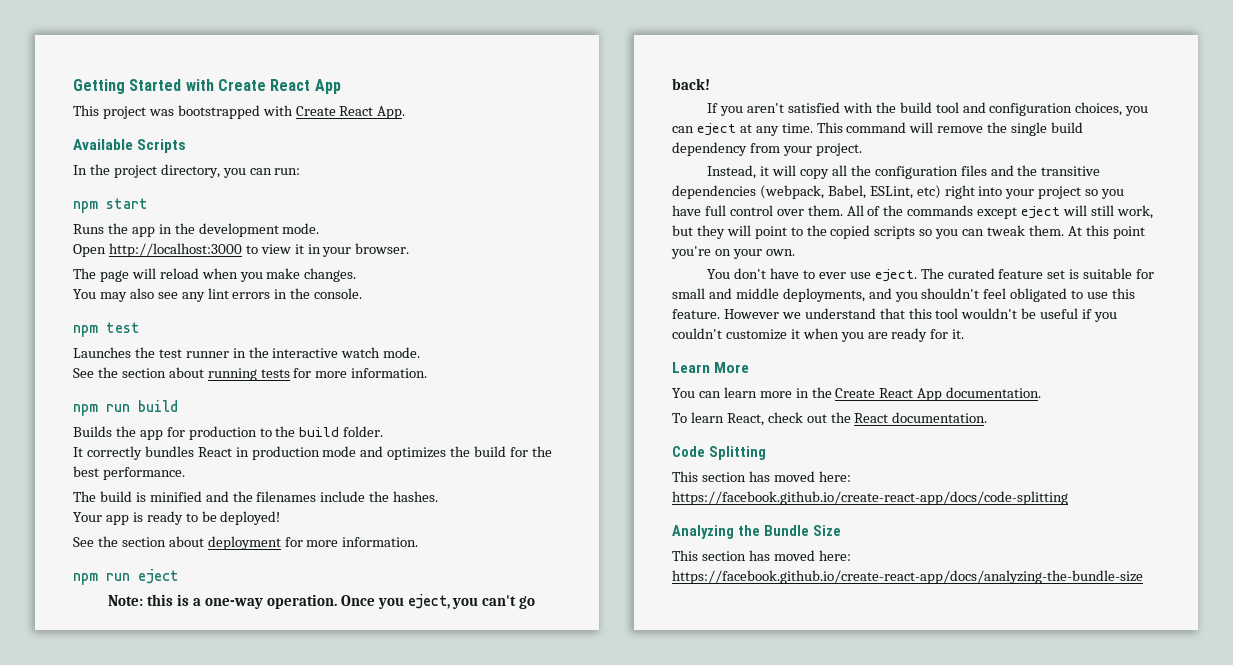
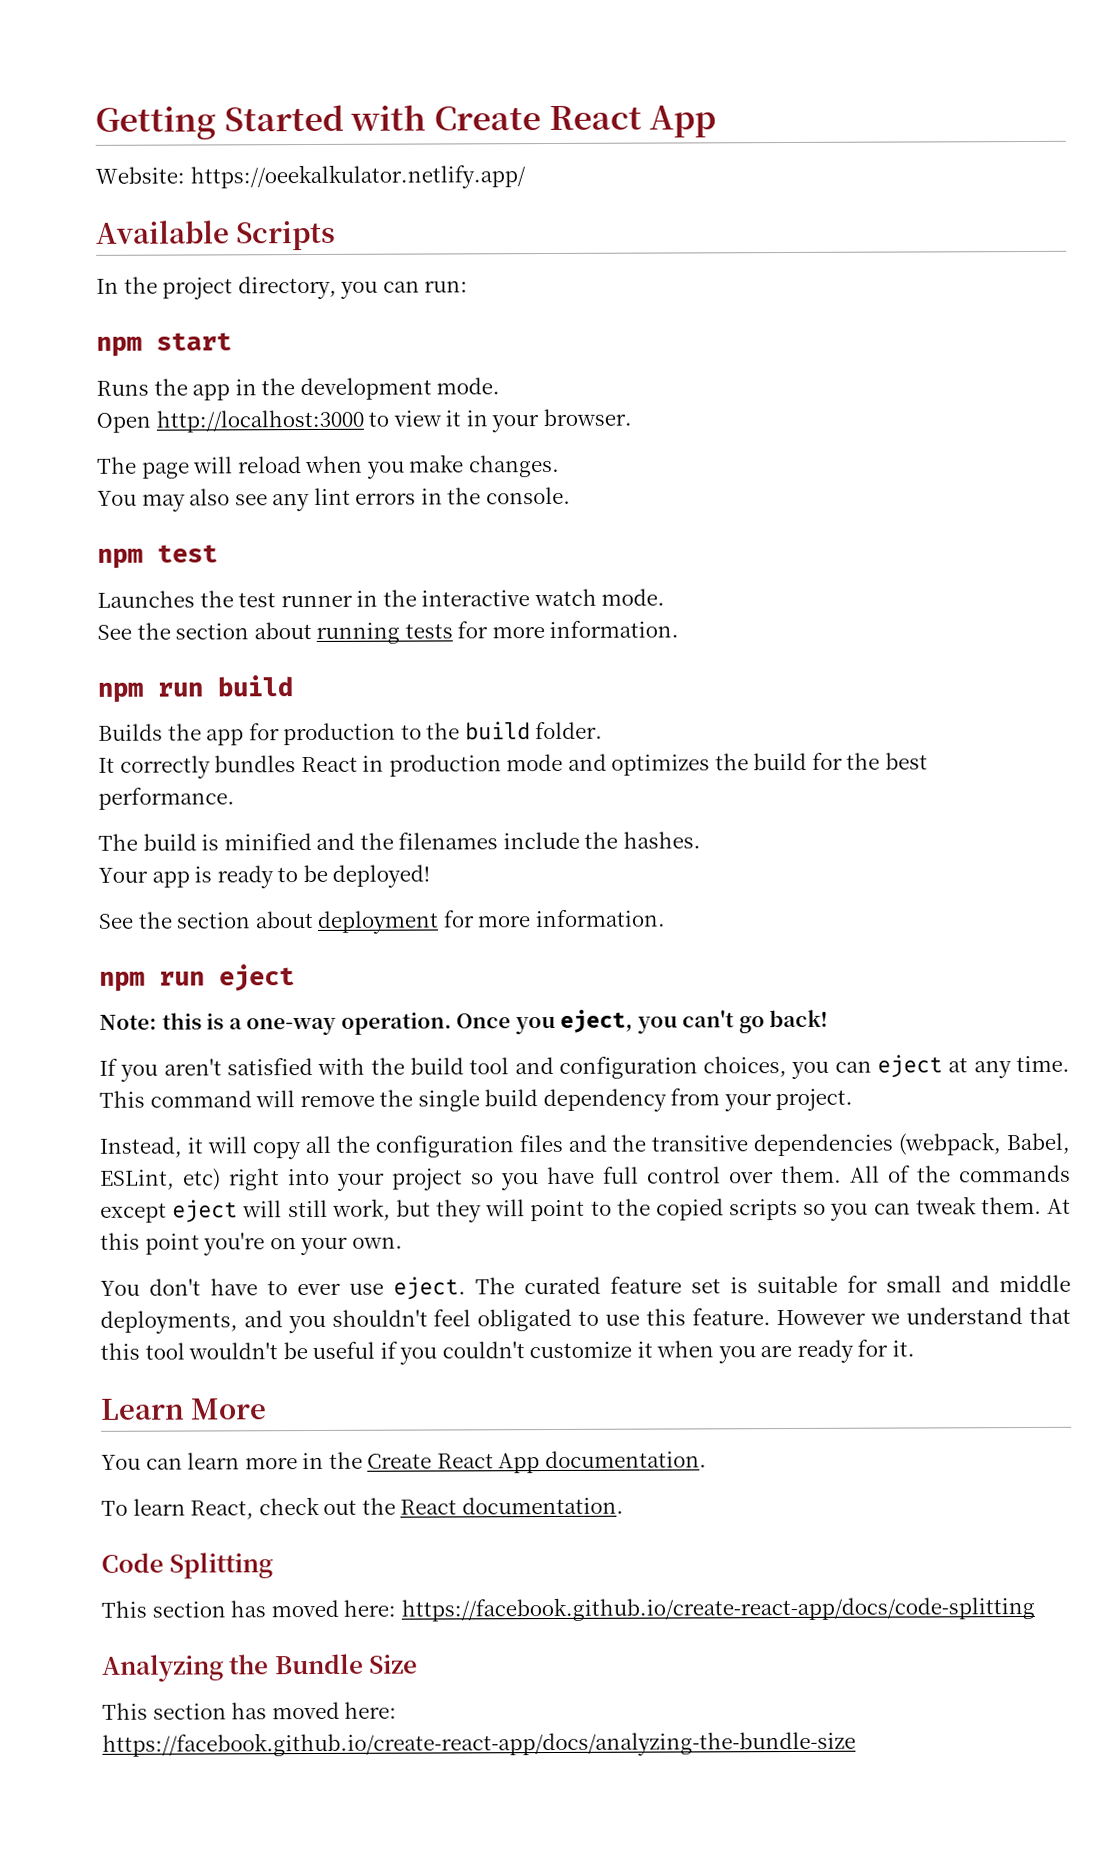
[73,105,406,119] This project was bootstrapped with Create React App. -> [95,164,526,190] Website: https://oeekalkulator.netlify.app/

